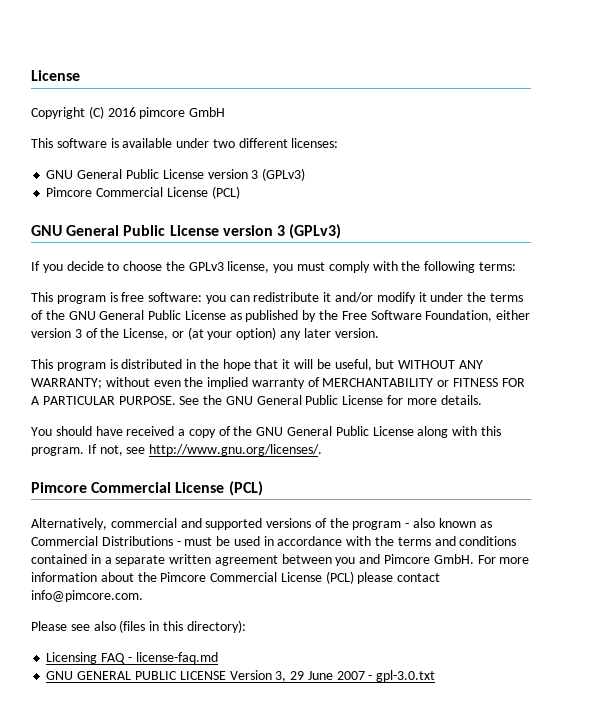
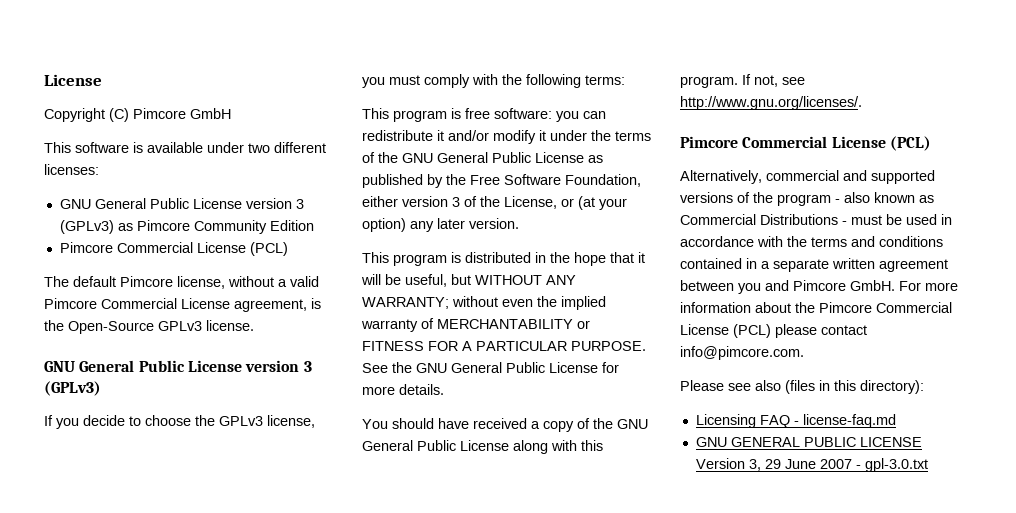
[107,107,186,119] 2016 pimcore -> [133,108,186,119] Pimcore
[46,186,240,199] // Pimcore Commercial License (PCL) -> [117,220,314,234] [59,242,288,256] [44,276,319,289] [44,298,321,312] [44,320,254,334] as Pimcore Community Edition // Pimcore Commercial License (PCL) // The default Pimcore license, without a valid Pimcore Commercial License agreement, is the Open-Source GPLv3 license.

